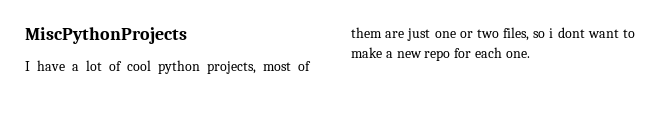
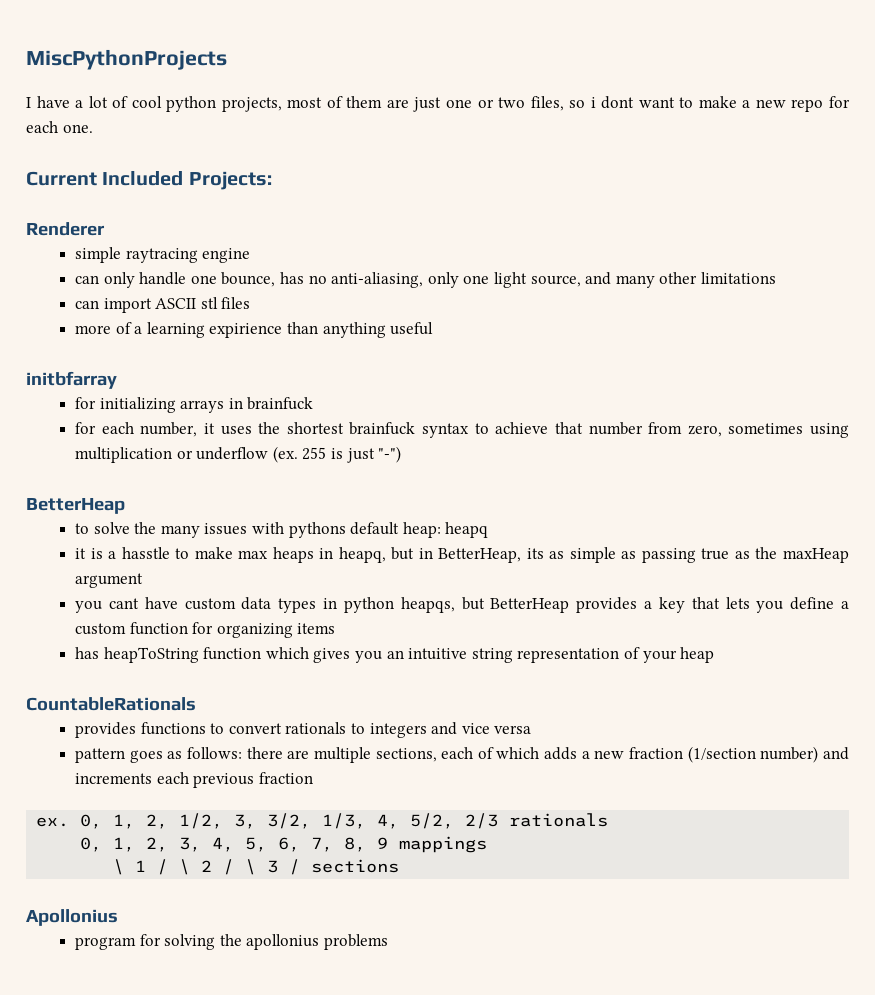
(530, 54) none -> [26,171,272,190] [26,222,105,236] [75,247,251,263] [75,272,776,288] [75,297,251,313] [75,322,434,338] [26,371,117,389] [75,397,314,413] [75,422,850,438] [75,446,402,463] [26,498,125,514] [75,522,489,538] [75,547,850,563] [75,573,144,588] [75,597,849,613] [75,622,336,638] [75,647,715,663] [26,697,196,711] [75,722,532,738] [75,746,850,763] [75,772,313,788] [36,813,609,829] [80,836,488,853] [113,859,400,875] [26,909,118,926] [75,934,389,950] // Current Included Projects: // Renderer // simple raytracing engine // can only handle one bounce, has no anti-aliasing, only one light source, and many other limitations // can import ASCII stl files // more of a learning expirience than anything useful // initbfarray // for initializing arrays in brainfuck // for each number, it uses the shortest brainfuck syntax to achieve that number from zero, sometimes using multiplication or underflow (ex. 255 is just "-") // BetterHeap // to solve the many issues with pythons default heap: heapq // it is a hasstle to make max heaps in heapq, but in BetterHeap, its as simple as passing true as the maxHeap argument // you cant have custom data types in python heapqs, but BetterHeap provides a key that lets you define a custom function for organizing items // has heapToString function which gives you an intuitive string representation of your heap // CountableRationals // provides functions to convert rationals to integers and vice versa // pattern goes as follows: there are multiple sections, each of which adds a new fraction (1/section number) and increments each previous fraction // ex. 0, 1, 2, 1/2, 3, 3/2, 1/3, 4, 5/2, 2/3 rationals // 0, 1, 2, 3, 4, 5, 6, 7, 8, 9 mappings // \ 1 / \ 2 / \ 3 / sections // Apollonius // program for solving the apollonius problems

